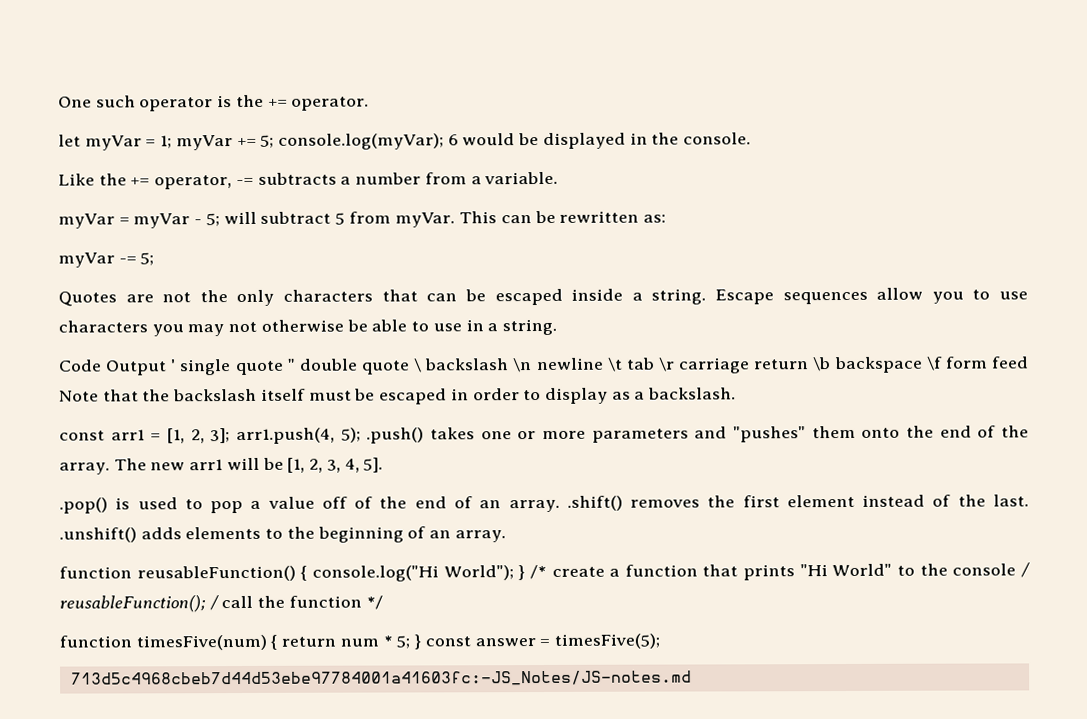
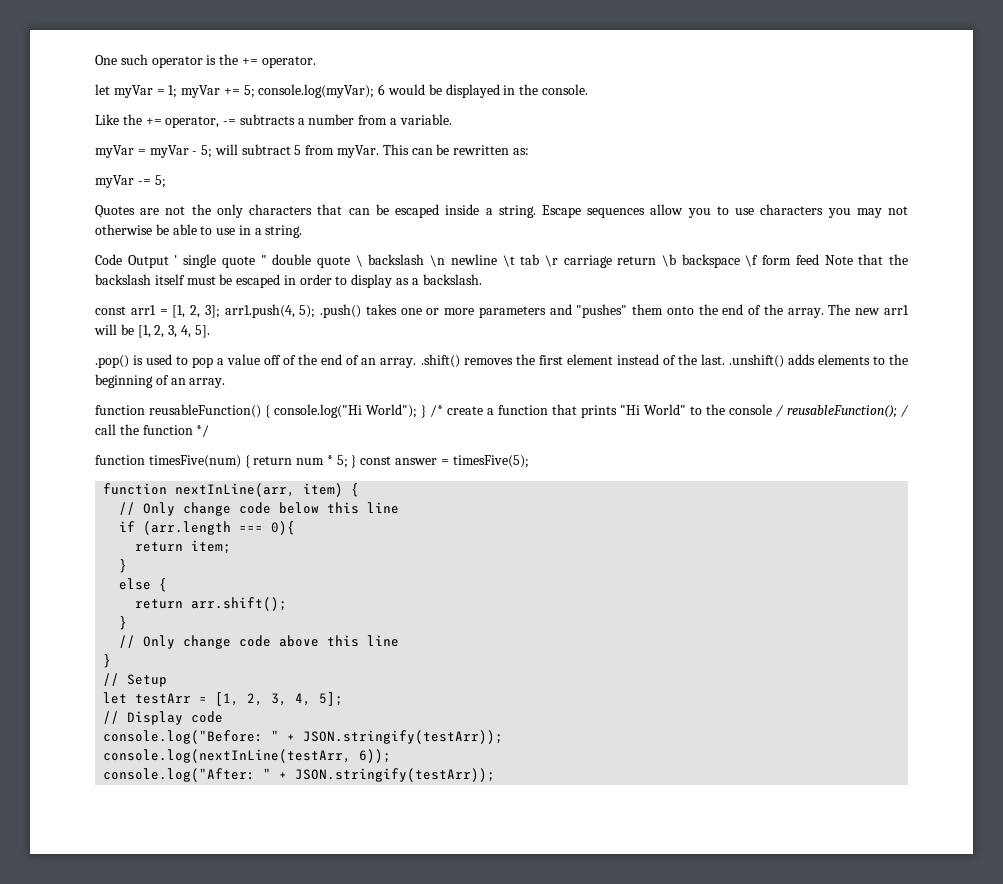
[70,670,692,687] 713d5c4968cbeb7d44d53ebe97784001a41603fc:-JS_Notes/JS-notes.md -> [103,483,360,497] [119,502,400,516] [119,521,296,535] [135,540,232,554] [119,559,128,573] [119,578,168,592] [135,597,288,611] [119,616,128,630] [119,635,400,649] [103,654,112,668] [103,673,168,687] [103,692,344,706] [103,711,224,725] [103,730,504,744] [103,749,392,763] [103,768,496,782] function nextInLine(arr, item) { // // Only change code below this line // if (arr.length === 0){ // return item; // } // else { // return arr.shift(); // } // // Only change code above this line // } // // Setup // let testArr = [1, 2, 3, 4, 5]; // // Display code // console.log("Before: " + JSON.stringify(testArr)); // console.log(nextInLine(testArr, 6)); // console.log("After: " + JSON.stringify(testArr));

